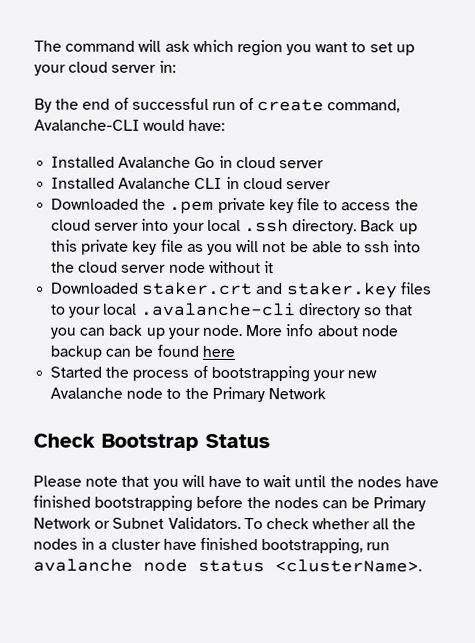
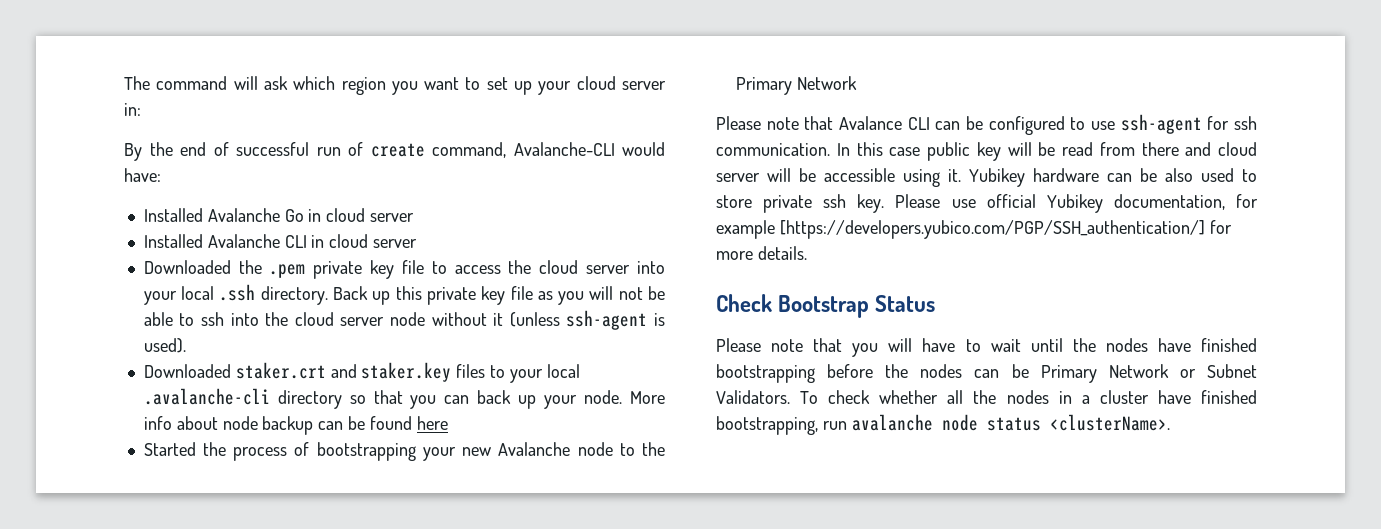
(274, 267) none -> [509,310,666,330] [143,338,186,353] (unless ssh-agent is used).
(326, 394) none -> [716,114,1257,135] [716,142,1257,161] [716,168,1257,187] [716,194,1258,213] [716,220,1232,239] [716,246,807,260] // Please note that Avalance CLI can be configured to use ssh-agent for ssh communication. In this case public key will be read from there and cloud server will be accessible using it. Yubikey hardware can be also used to store private ssh key. Please use official Yubikey documentation, for example [https://developers.yubico.com/PGP/SSH_authentication/] for more details.

